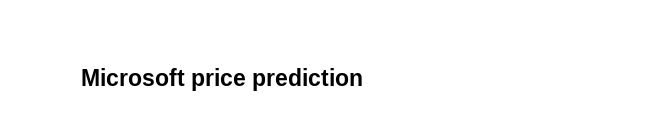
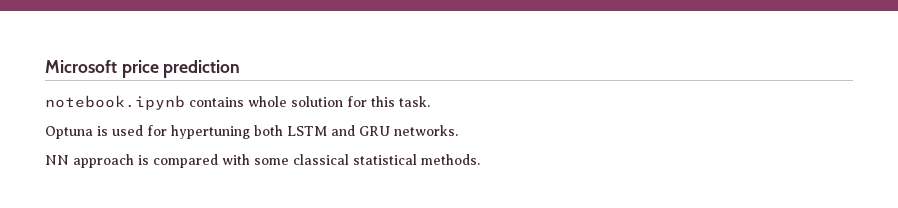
(364, 79) none -> [45,95,430,110] [45,125,458,139] [45,154,480,168] // notebook.ipynb contains whole solution for this task. // Optuna is used for hypertuning both LSTM and GRU networks. // NN approach is compared with some classical statistical methods.

